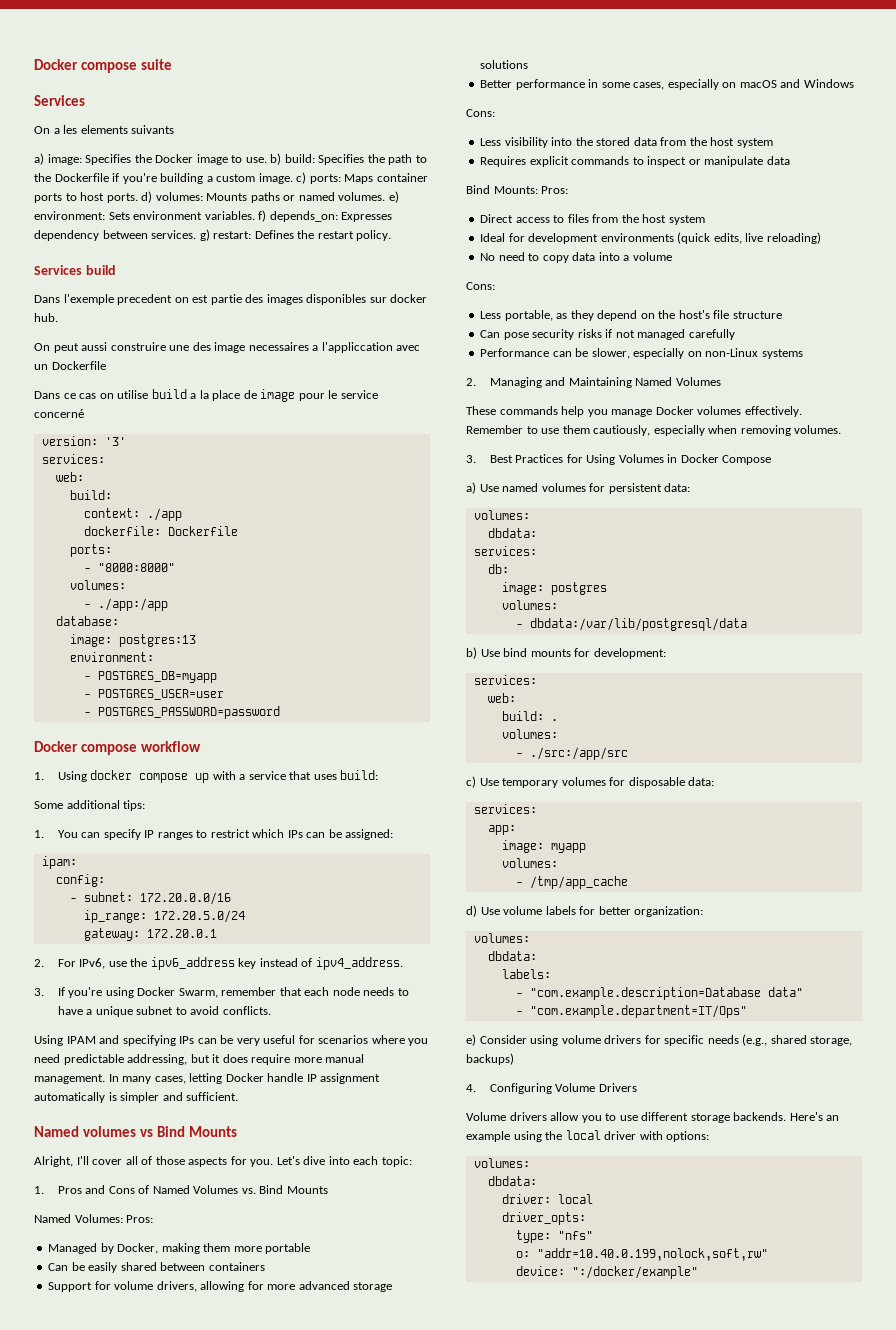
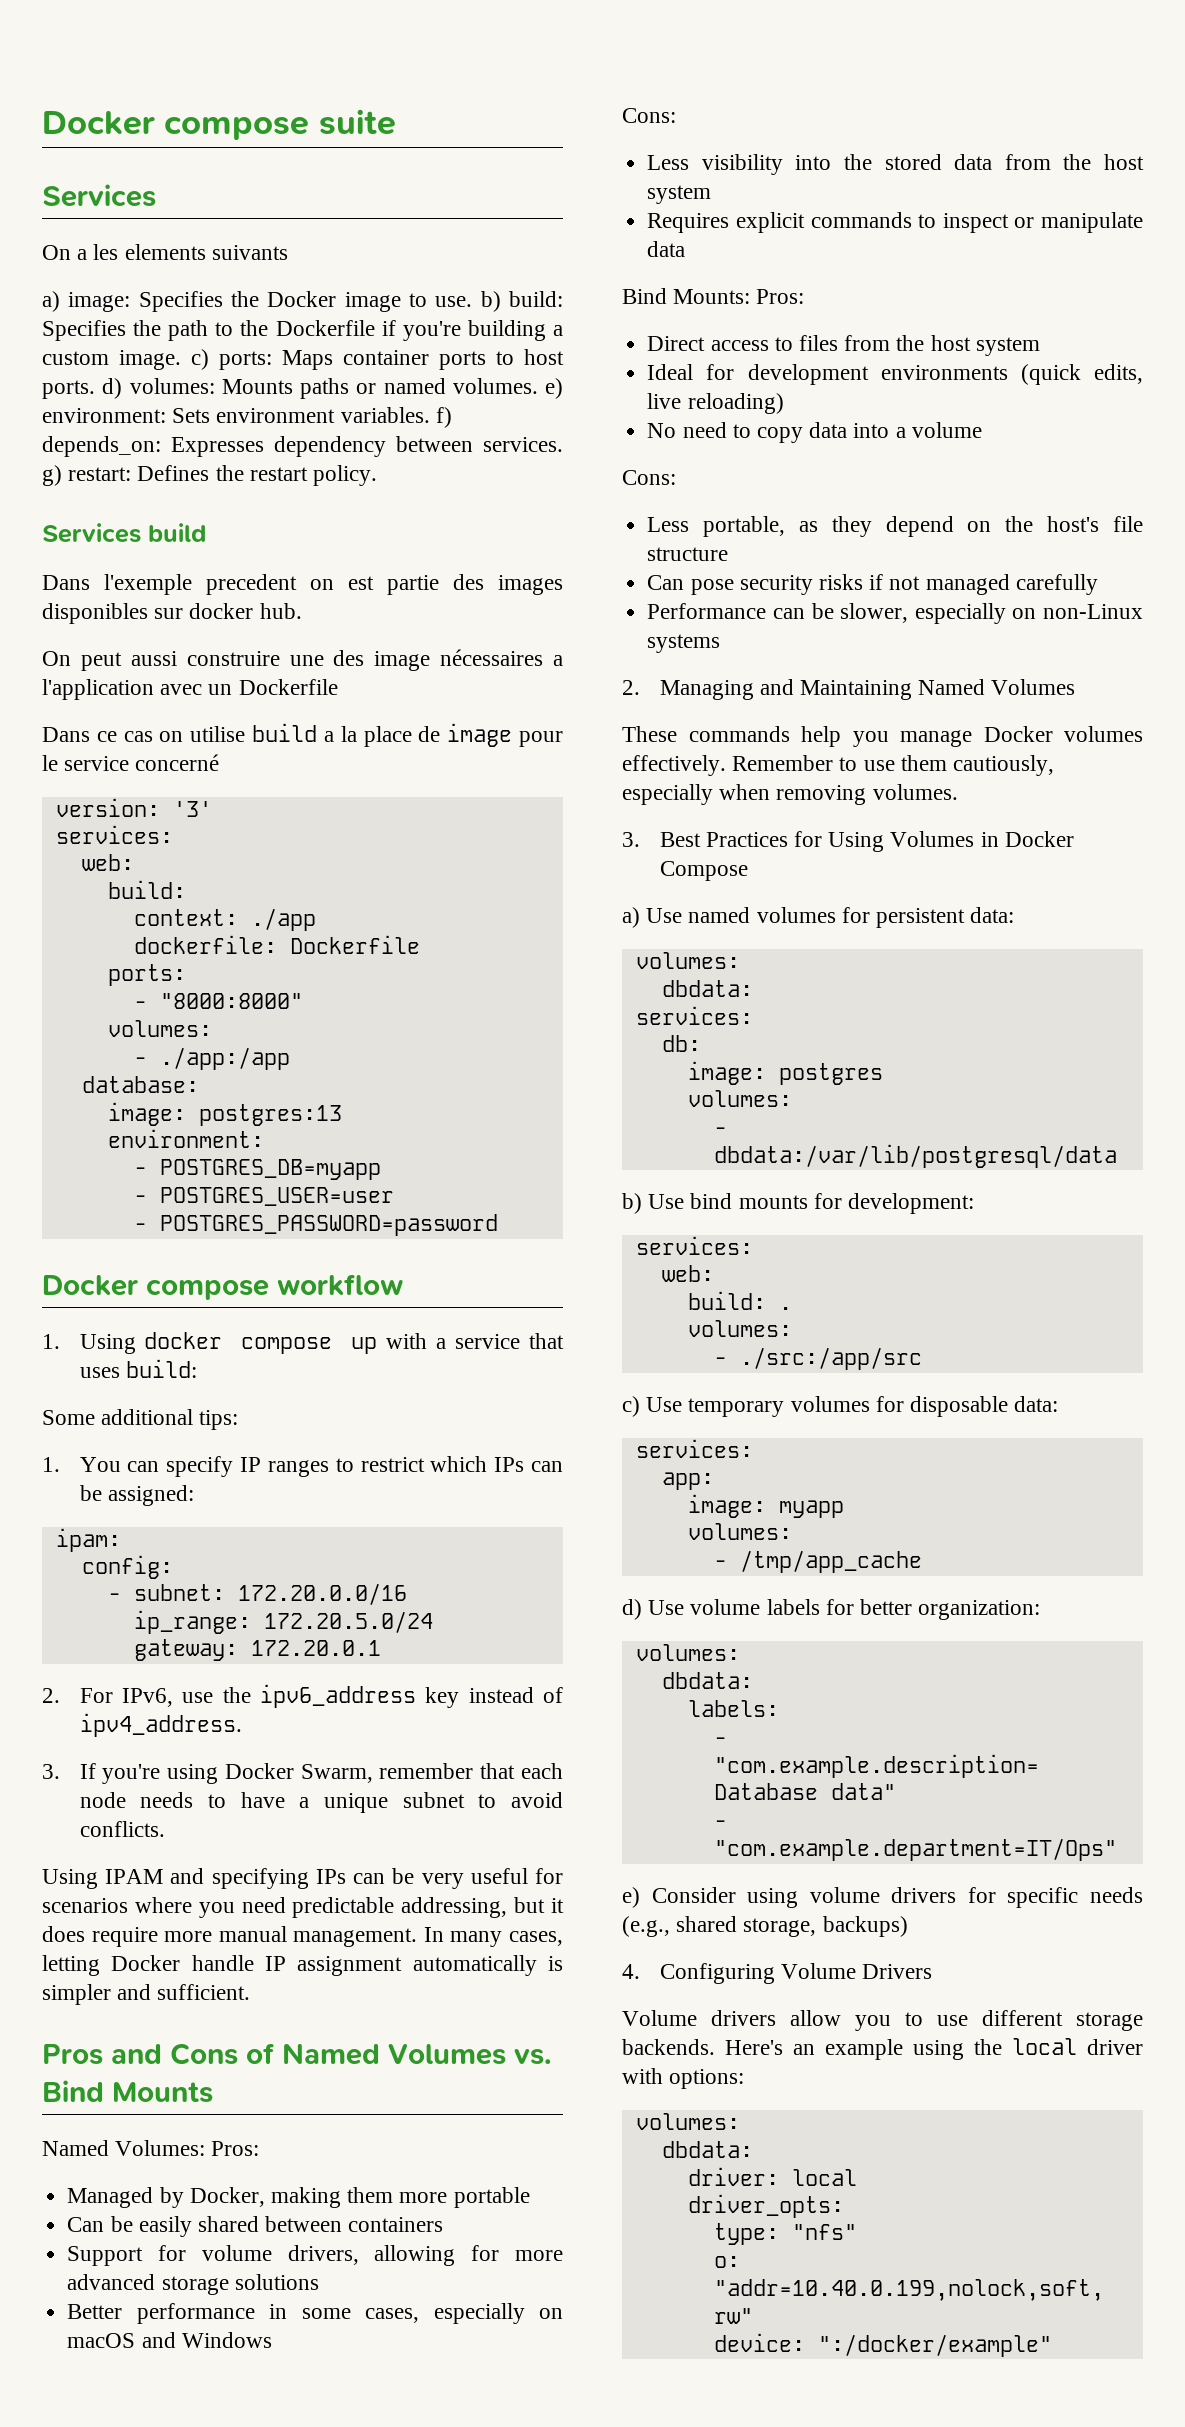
[248,342,393,353] necessaires a l'appliccation -> [440,649,563,666] [42,679,154,700] nécessaires a l'application
[34,1126,237,1137] [34,1156,412,1167] [34,1186,44,1194] Named volumes vs Bind Mounts // Alright, I'll cover all of those aspects for you. Let's dive into each topic: // 1. -> (251, 1992) none

